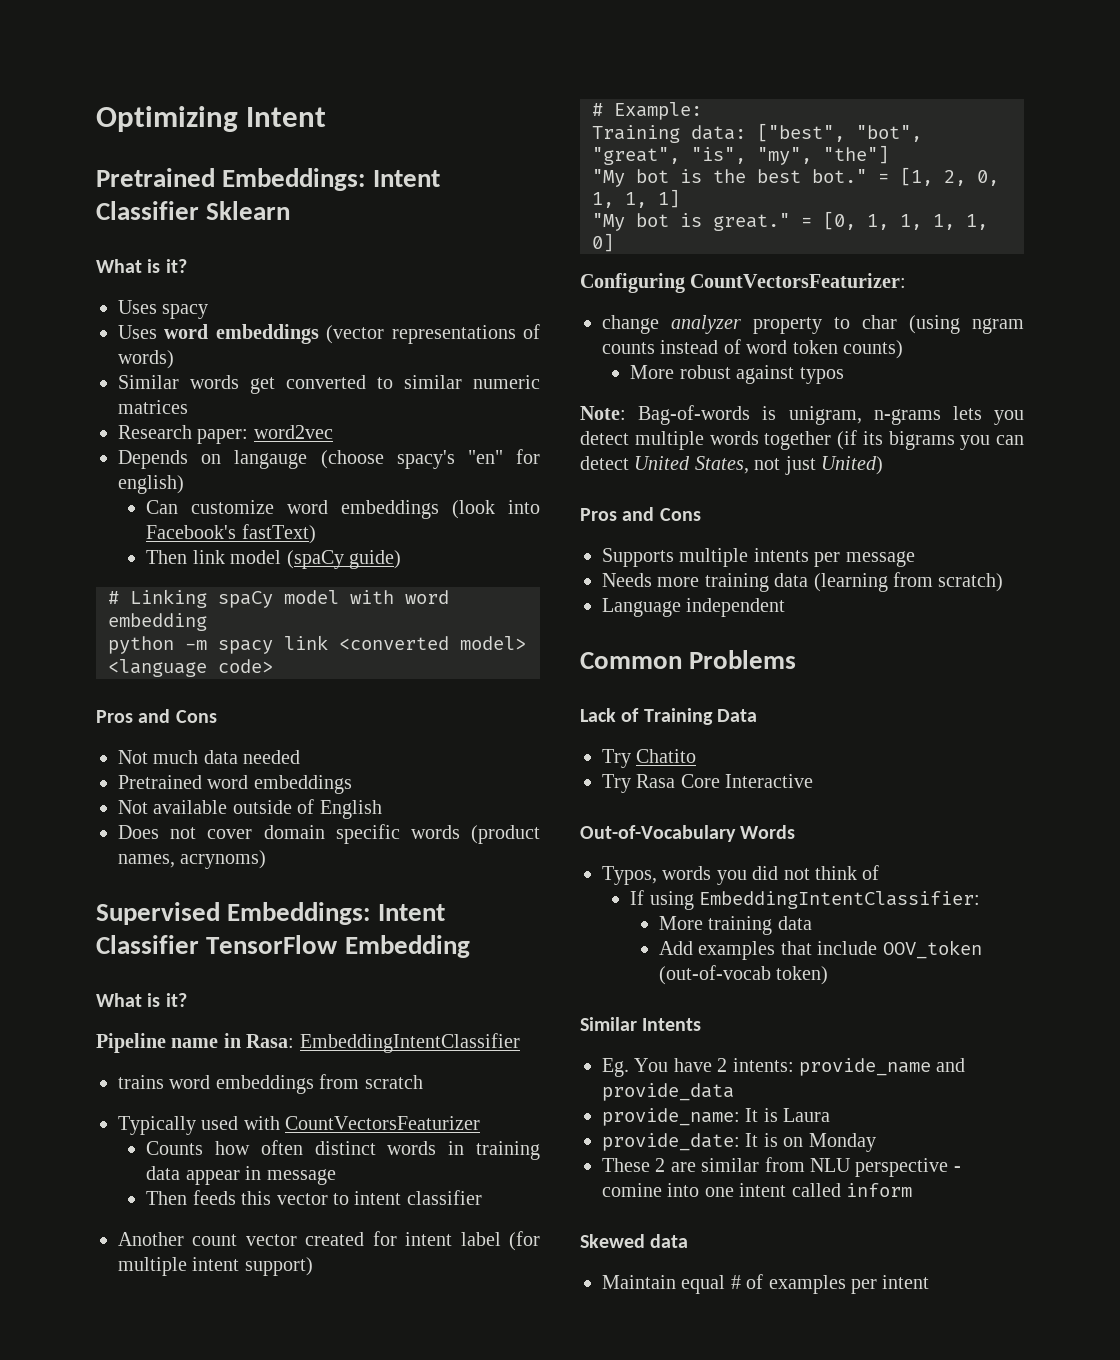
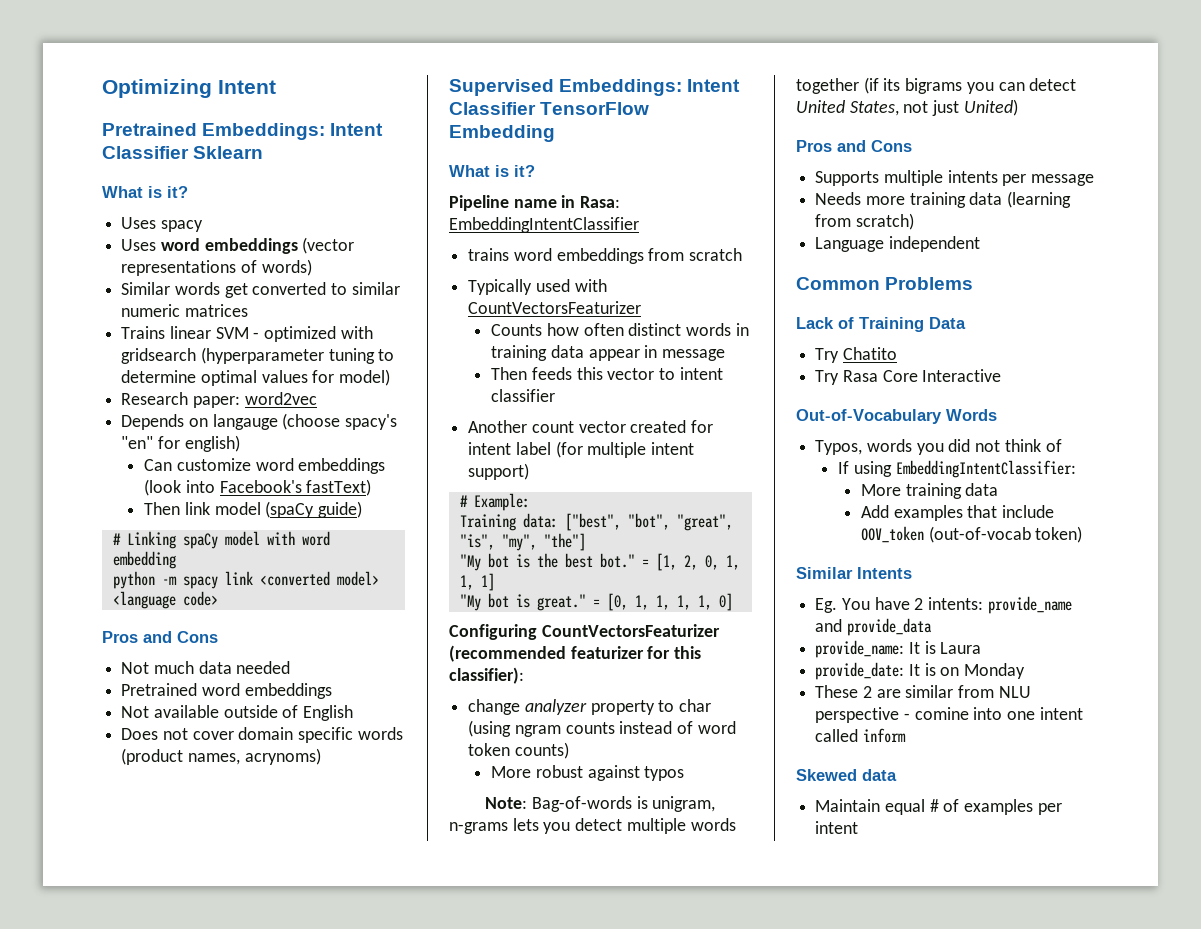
(188, 407) none -> [121,326,373,342] [121,347,395,364] [121,369,391,386] // Trains linear SVM - optimized with gridsearch (hyperparameter tuning to determine optimal values for model)
[690,273,907,288] CountVectorsFeaturizer: -> [541,624,720,637] [449,645,702,662] [449,667,524,684] CountVectorsFeaturizer (recommended featurizer for this classifier):

